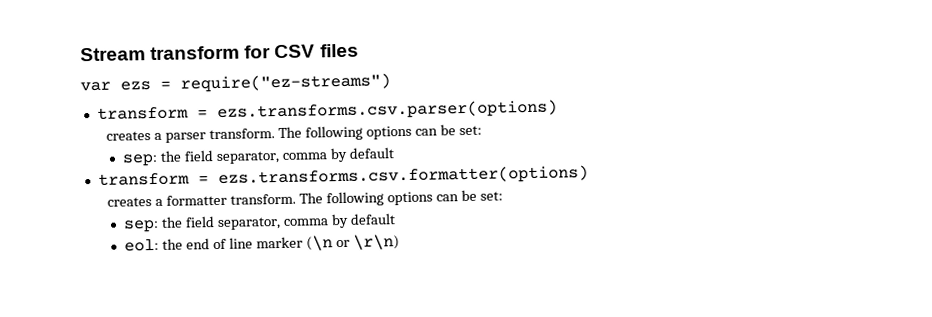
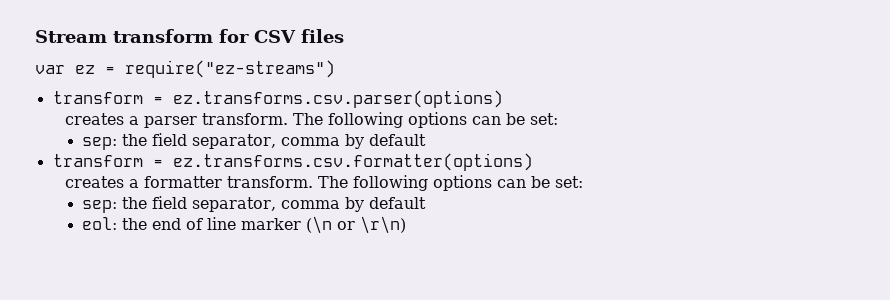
[120,81,151,91] ezs -> [75,65,95,74] ez
[216,99,558,122] ezs.transforms.csv.parser(options) -> [172,90,503,108] ez.transforms.csv.parser(options)
[217,165,589,187] ezs.transforms.csv.formatter(options) -> [172,153,533,171] ez.transforms.csv.formatter(options)

